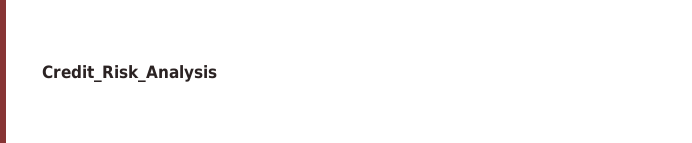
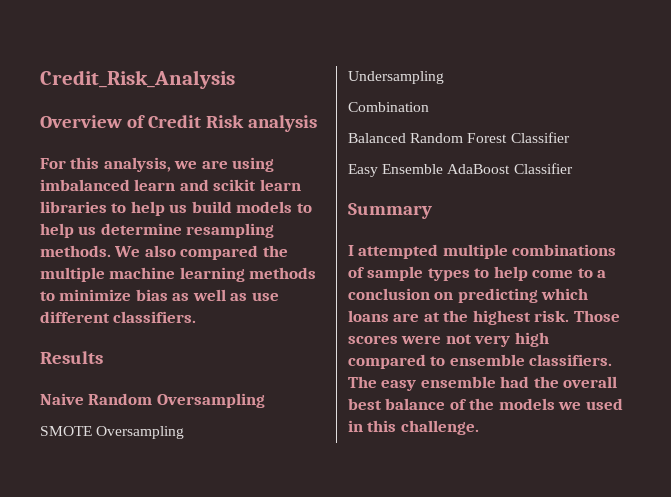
(217, 74) none -> [40,115,317,132] [40,157,275,172] [40,179,301,191] [40,201,312,216] [40,223,275,238] [40,245,288,260] [40,267,317,282] [40,289,279,301] [40,311,197,323] [40,351,103,364] [40,393,265,408] [40,426,185,439] [348,71,444,84] [348,102,429,112] [348,132,570,143] [348,163,573,177] [348,203,432,219] [348,244,617,259] [348,266,607,281] [348,288,589,303] [348,310,620,325] [348,332,549,347] [348,354,613,369] [348,376,618,391] [348,398,623,410] [348,420,479,435] // Overview of Credit Risk analysis // For this analysis, we are using imbalanced learn and scikit learn libraries to help us build models to help us determine resampling methods. We also compared the multiple machine learning methods to minimize bias as well as use different classifiers. // Results // Naive Random Oversampling // SMOTE Oversampling // Undersampling // Combination // Balanced Random Forest Classifier // Easy Ensemble AdaBoost Classifier // Summary // I attempted multiple combinations of sample types to help come to a conclusion on predicting which loans are at the highest risk. Those scores were not very high compared to ensemble classifiers. The easy ensemble had the overall best balance of the models we used in this challenge.

